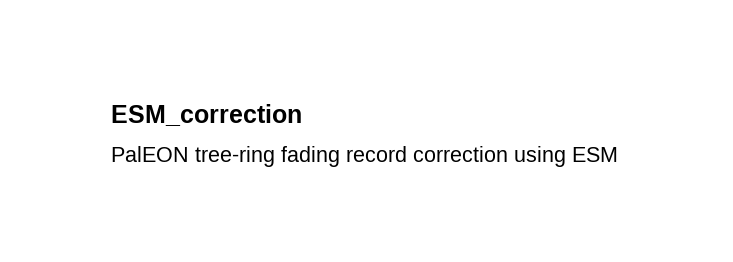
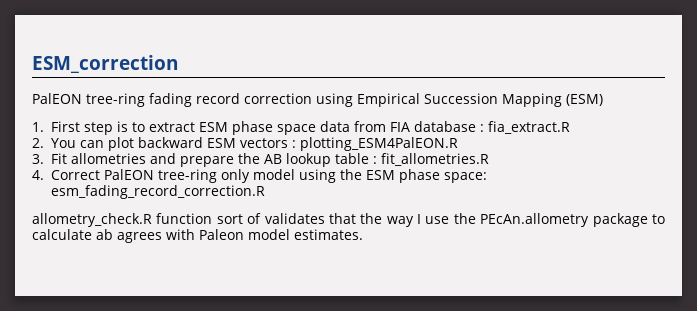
[572,147,618,162] ESM -> [357,93,603,107] [32,121,570,135] [32,137,458,151] [32,153,489,167] [32,169,487,183] [50,185,265,199] [32,213,665,227] [32,229,363,243] Empirical Succession Mapping (ESM) // 1. First step is to extract ESM phase space data from FIA database : fia_extract.R // 2. You can plot backward ESM vectors : plotting_ESM4PalEON.R // 3. Fit allometries and prepare the AB lookup table : fit_allometries.R // 4. Correct PalEON tree-ring only model using the ESM phase space: esm_fading_record_correction.R // allometry_check.R function sort of validates that the way I use the PEcAn.allometry package to calculate ab agrees with Paleon model estimates.

